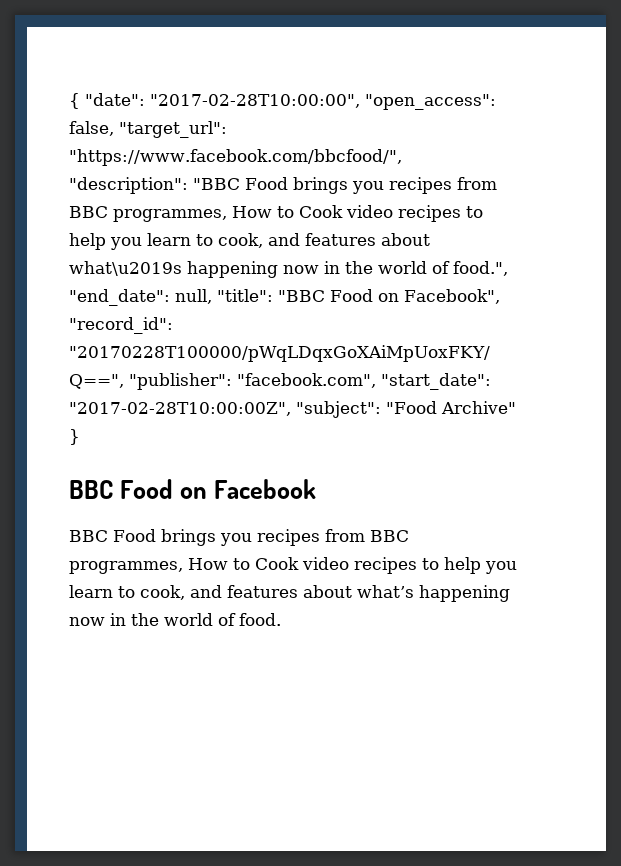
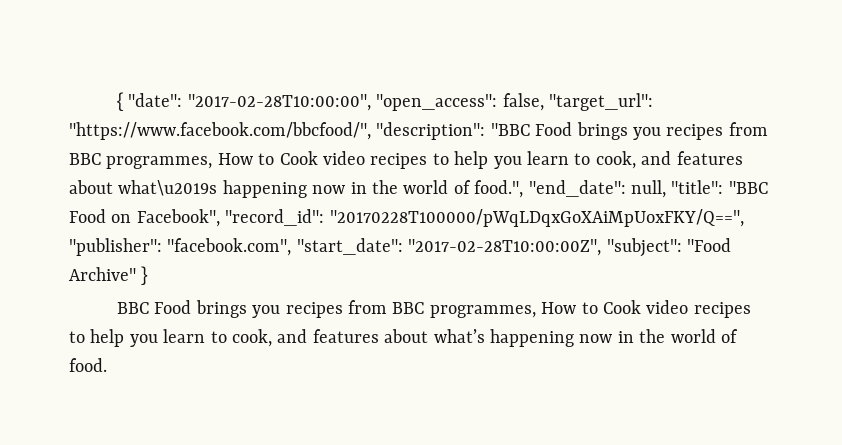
[69,479,317,499] // BBC Food on Facebook -> (149, 275) none

